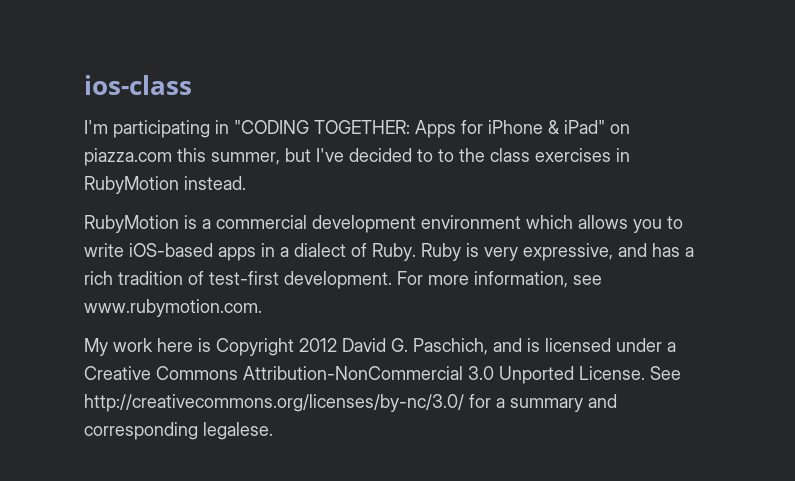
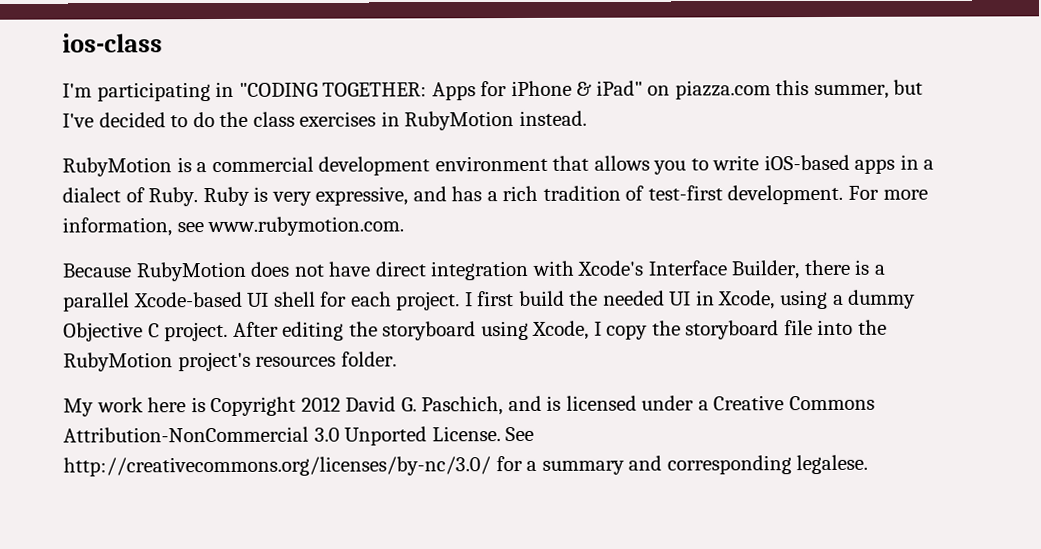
[438,149,454,162] to -> [192,112,215,128] do
[526,215,573,229] which -> [552,155,590,171] that
(262, 308) none -> [62,259,886,282] [63,289,917,312] [63,319,888,342] [63,351,397,372] // Because RubyMotion does not have direct integration with Xcode's Interface Builder, there is a parallel Xcode-based UI shell for each project. I first build the needed UI in Xcode, using a dummy Objective C project. After editing the storyboard using Xcode, I copy the storyboard file into the RubyMotion project's resources folder.

